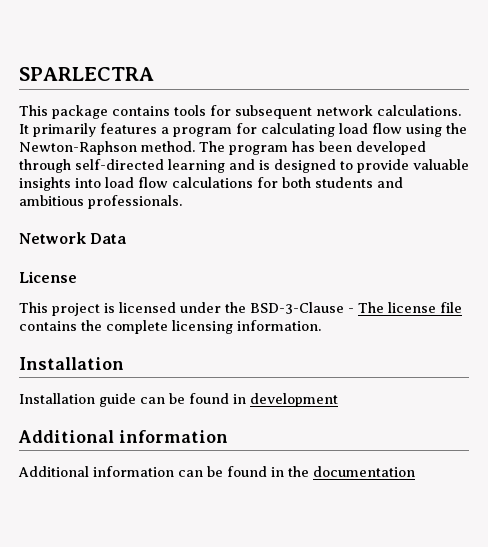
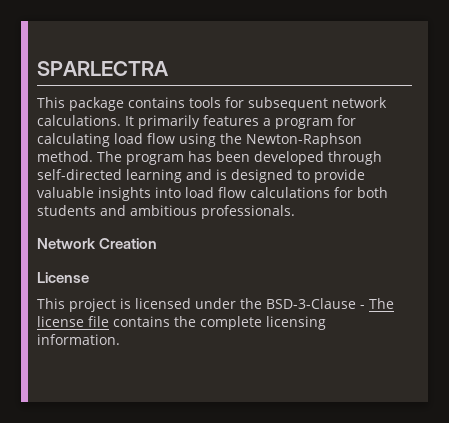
[90,233,128,244] Data -> [99,238,158,249] Creation
[19,357,124,370] [19,393,338,407] [18,430,228,443] [18,466,415,477] // Installation // Installation guide can be found in development // Additional information // Additional information can be found in the documentation -> (120, 339) none

